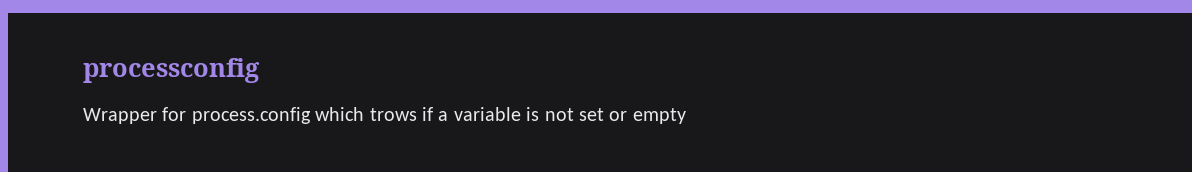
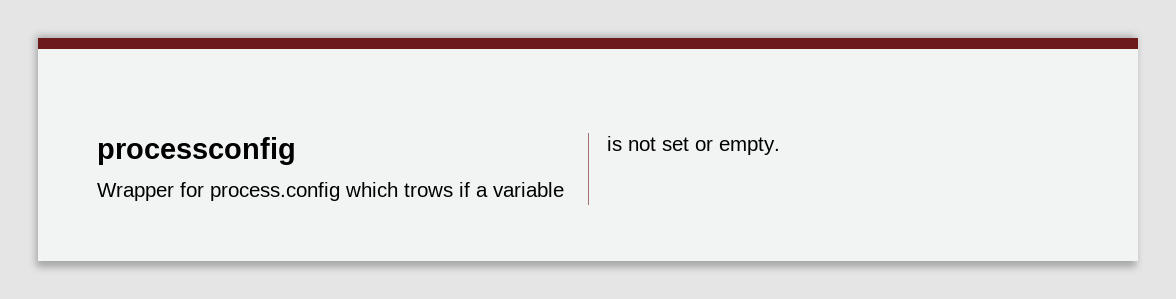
[632,108,686,124] empty -> [719,137,780,155] empty.

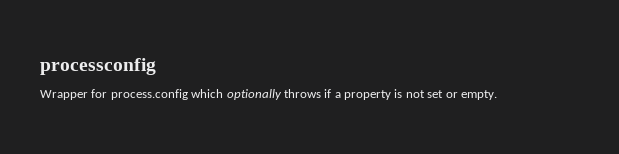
[404,183,453,197] trows -> [226,89,321,100] optionally throws
[493,182,564,197] variable -> [344,90,391,100] property

